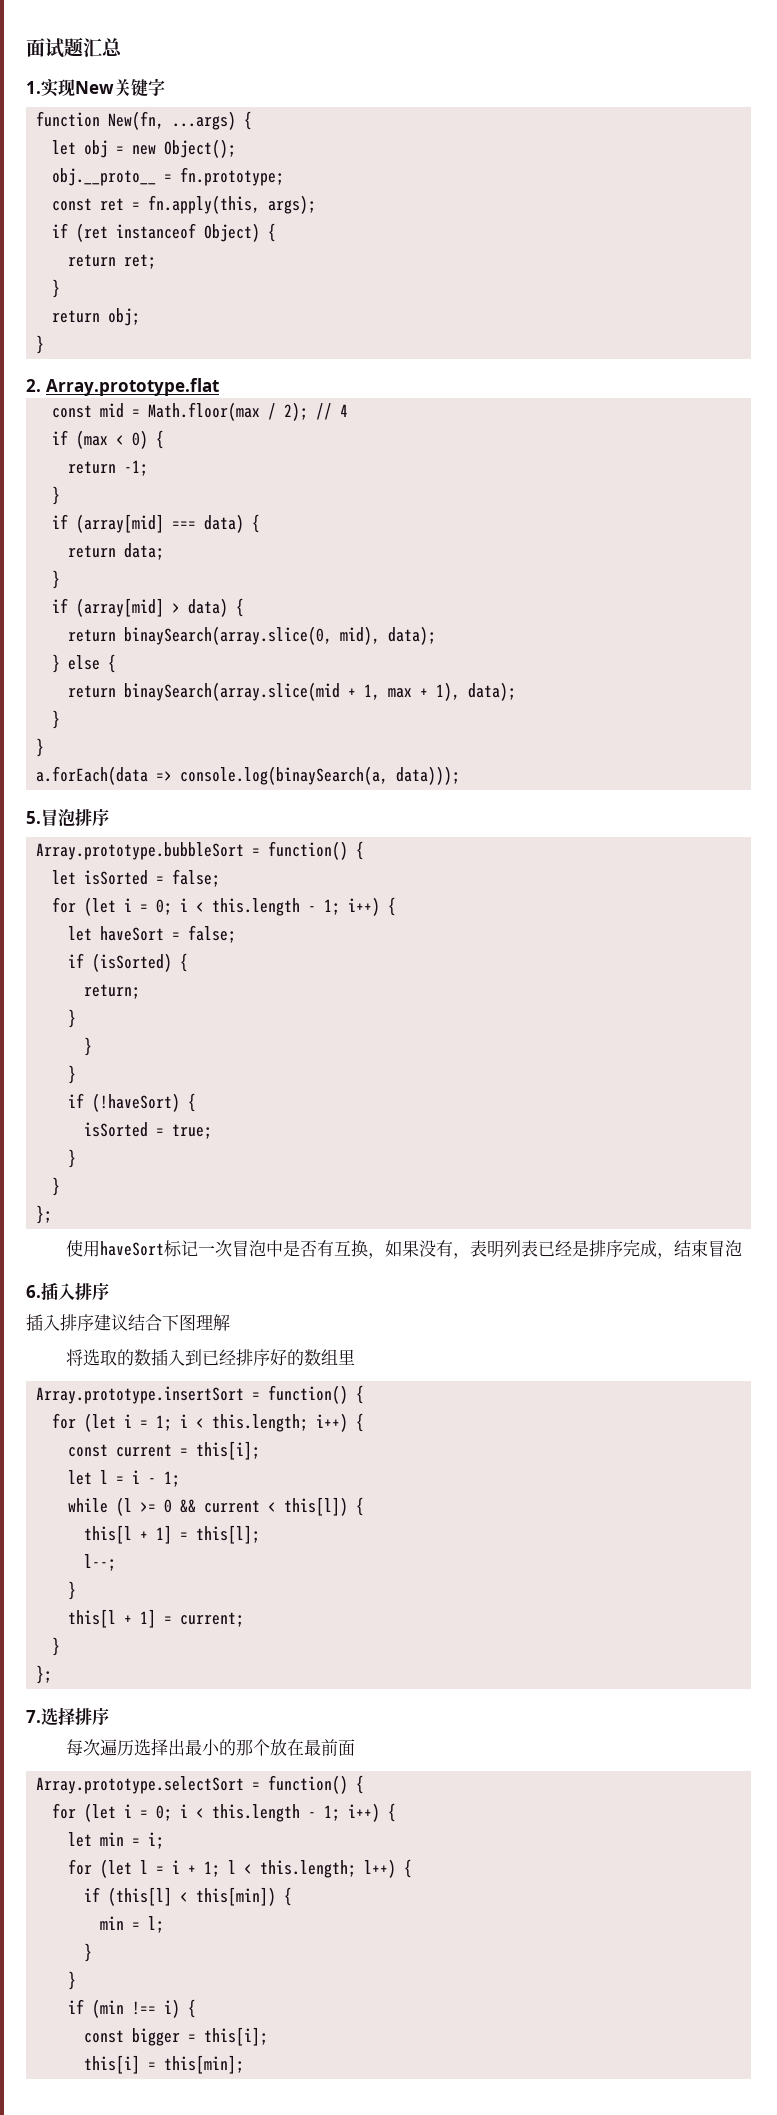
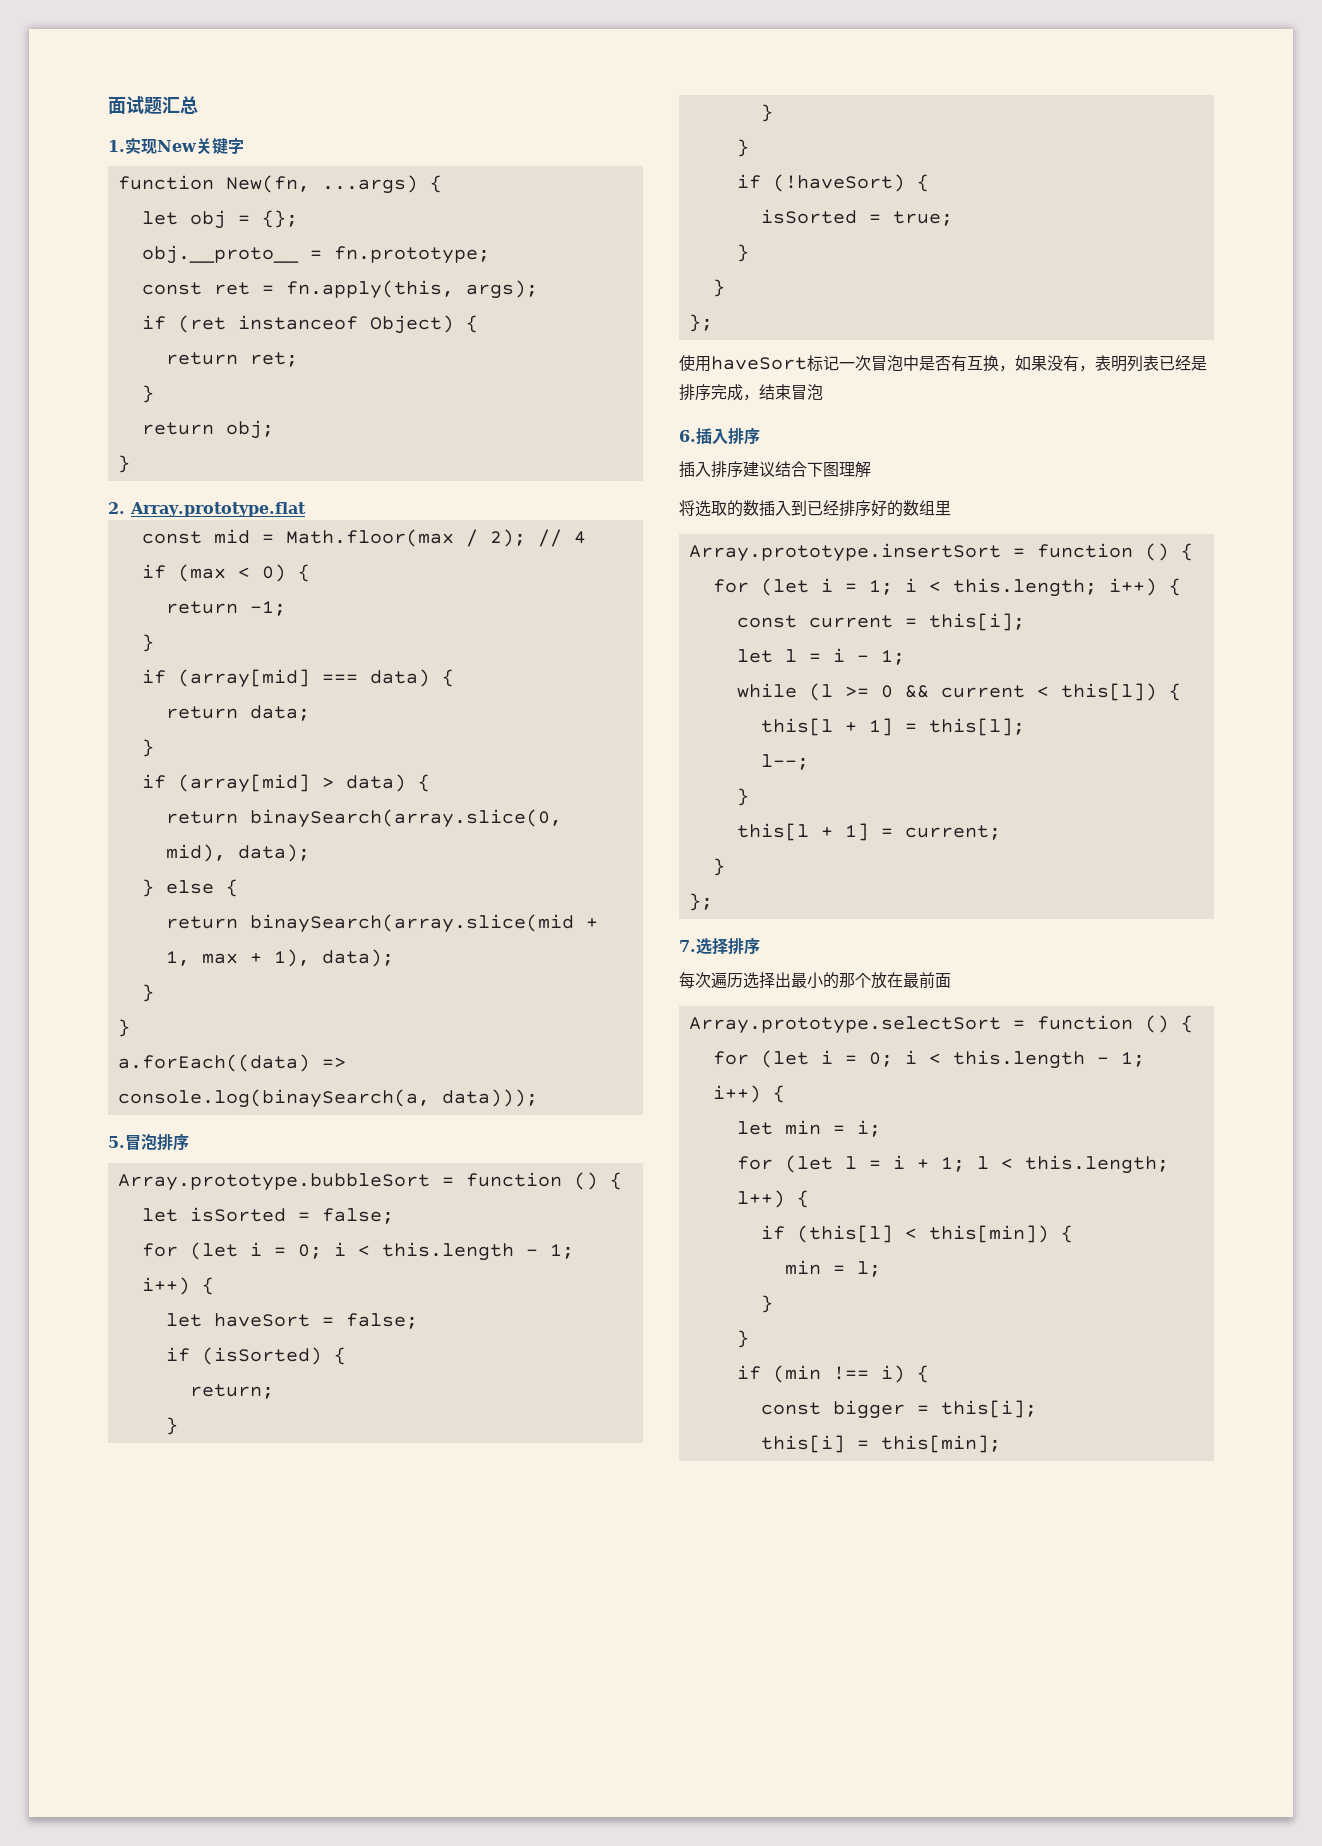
[132,139,237,158] new Object(); -> [261,210,298,228] {};
[36,766,149,785] a.forEach(data -> [117,1054,310,1072] a.forEach((data)
[268,841,349,860] function() -> [465,1172,598,1190] function ()
[268,1385,349,1404] function() -> [1036,543,1169,561] function ()
[268,1775,349,1794] function() -> [1036,1015,1169,1033] function ()

